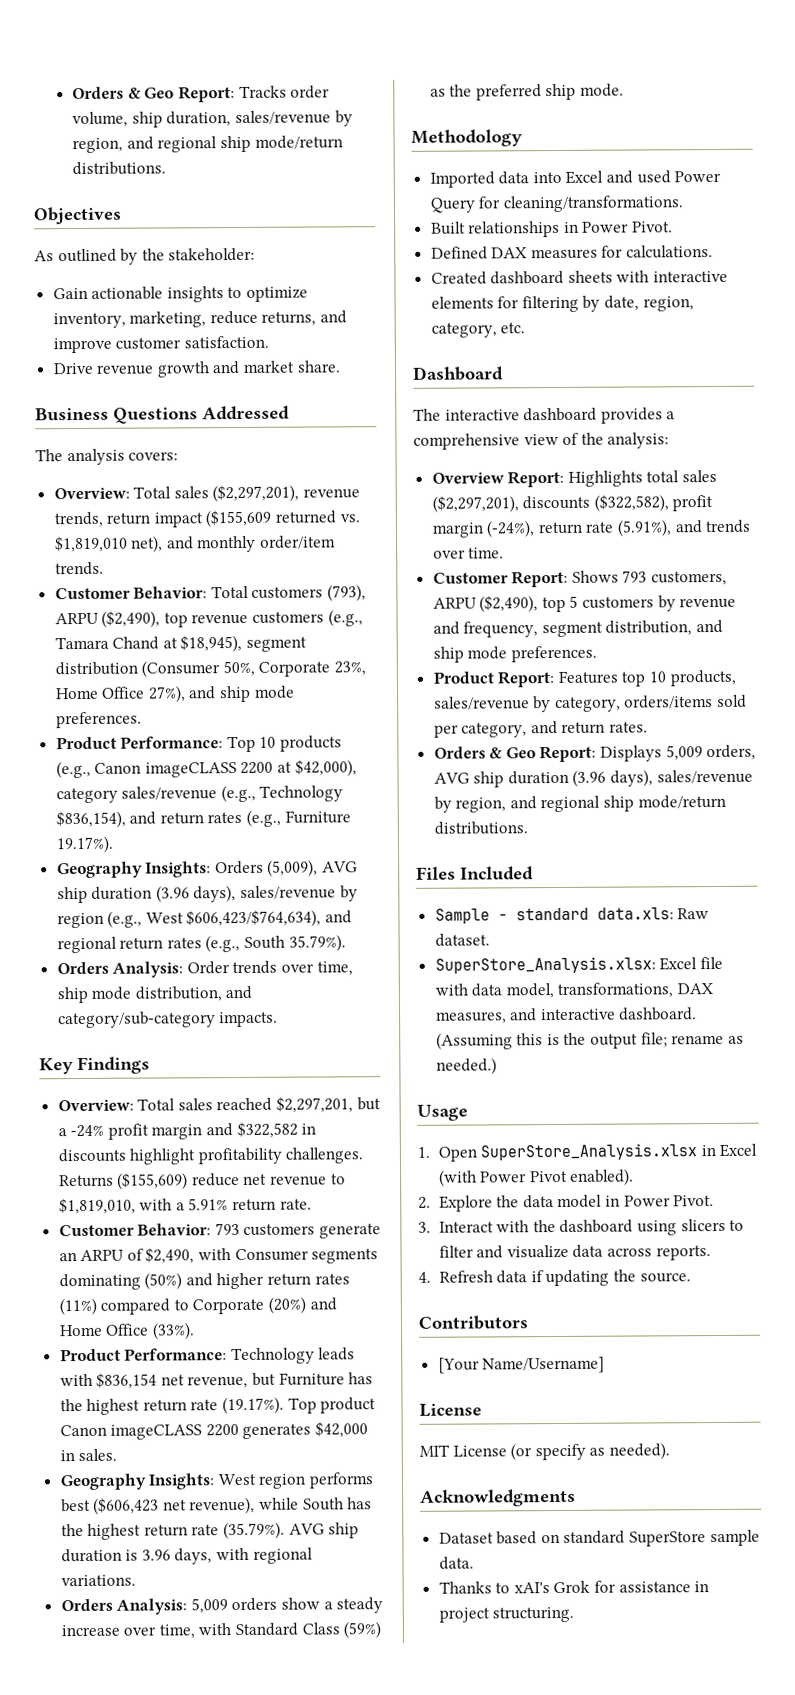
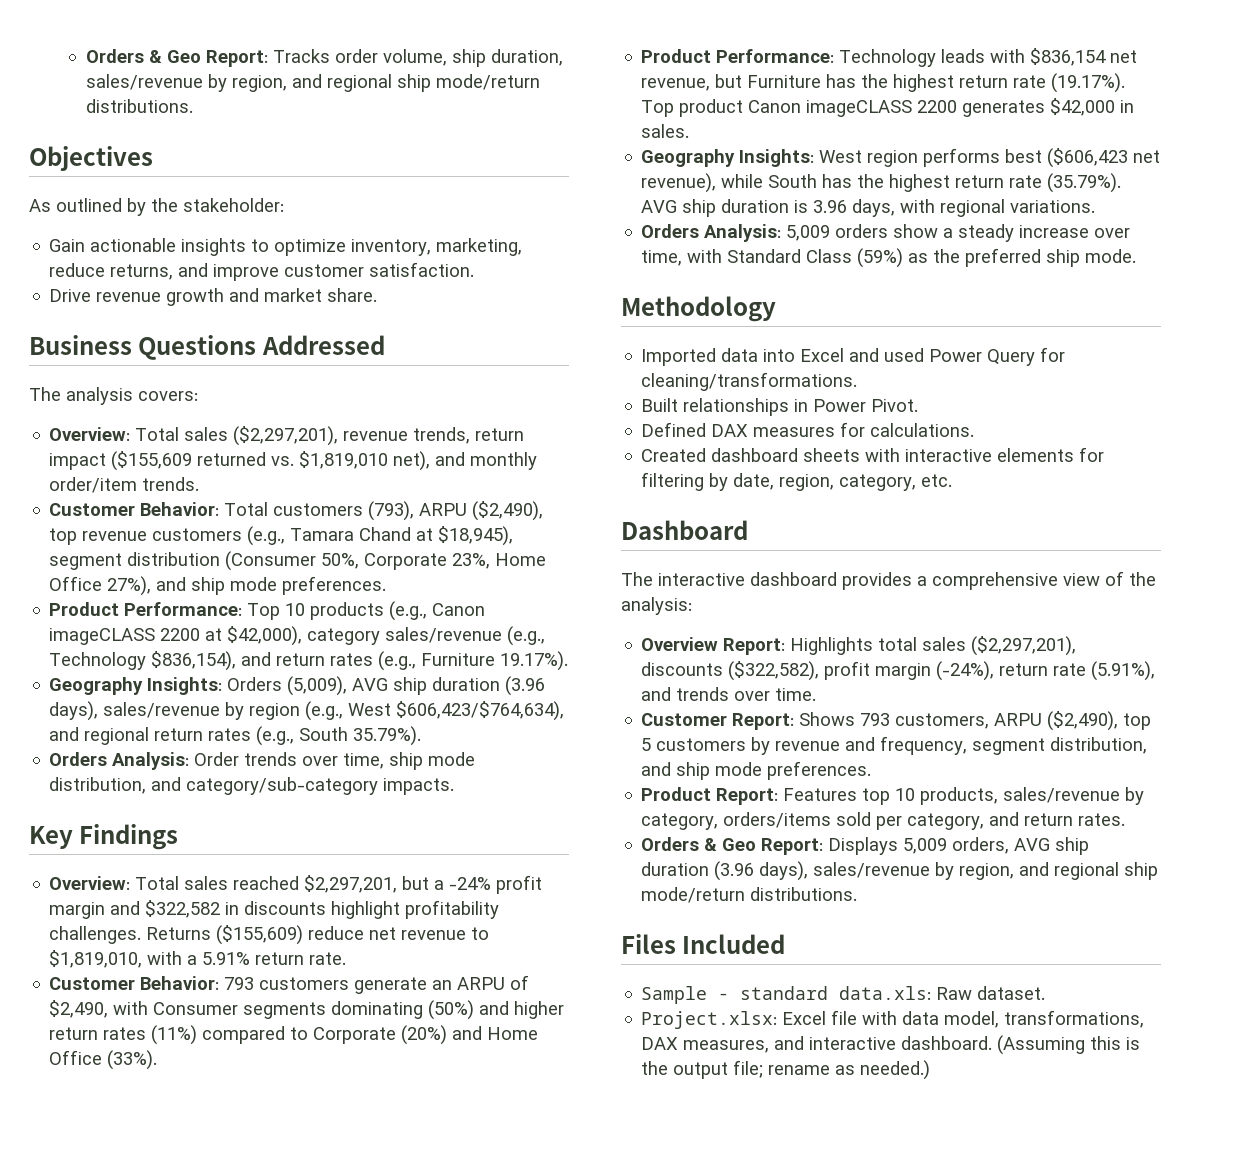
[434,956,656,974] SuperStore_Analysis.xlsx: -> [641,1011,778,1029] Project.xlsx:
[417,1104,468,1121] [417,1143,758,1162] [438,1168,635,1187] [418,1194,715,1212] [418,1218,745,1236] [438,1244,711,1261] [418,1269,691,1287] [418,1315,529,1330] [437,1356,606,1374] [419,1403,482,1417] [419,1442,670,1461] [420,1488,576,1507] [438,1529,760,1547] [438,1556,474,1570] [438,1580,710,1594] [438,1606,575,1623] // Usage // 1. Open SuperStore_Analysis.xlsx in Excel (with Power Pivot enabled). // 2. Explore the data model in Power Pivot. // 3. Interact with the dashboard using slicers to filter and visualize data across reports. // 4. Refresh data if updating the source. // Contributors // [Your Name/Username] // License // MIT License (or specify as needed). // Acknowledgments // Dataset based on standard SuperStore sample data. // Thanks to xAI's Grok for assistance in project structuring. -> (931, 1070) none

